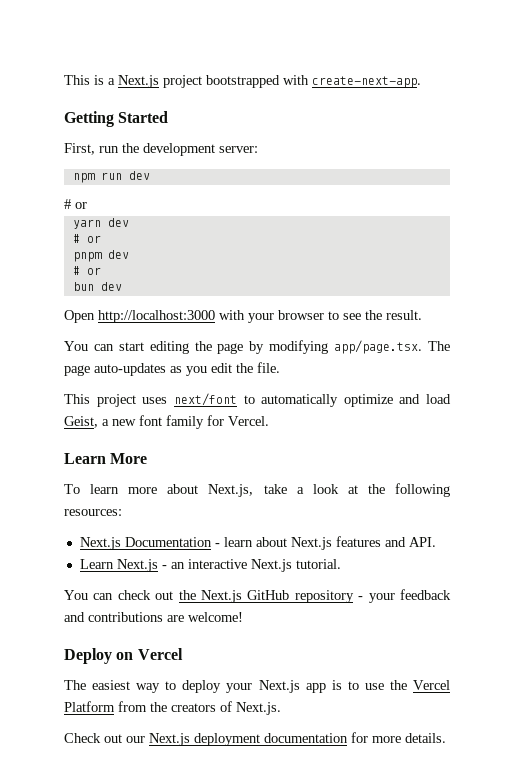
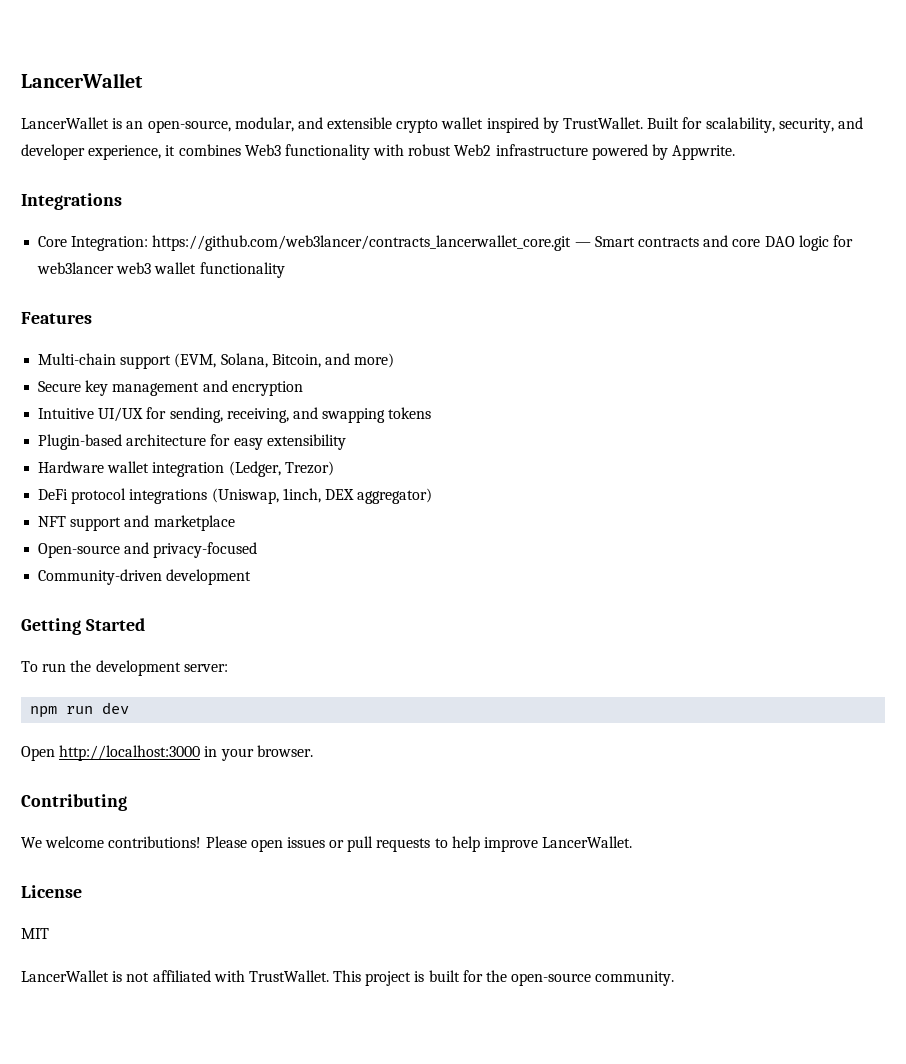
[64,75,421,88] This is a Next.js project bootstrapped with create-next-app. -> [21,73,143,88] [21,117,863,133] [21,144,736,160] [21,193,122,210] [38,235,853,251] [37,262,285,278] [21,312,92,324] [38,353,395,369] [38,380,303,396] [38,407,432,423] [38,434,346,450] [38,461,334,477] [38,488,433,504] [38,515,235,531] [38,542,258,558] [38,569,252,585] LancerWallet // LancerWallet is an open-source, modular, and extensible crypto wallet inspired by TrustWallet. Built for scalability, security, and developer experience, it combines Web3 functionality with robust Web2 infrastructure powered by Appwrite. // Integrations // Core Integration: https://github.com/web3lancer/contracts_lancerwallet_core.git — Smart contracts and core DAO logic for web3lancer web3 wallet functionality // Features // Multi-chain support (EVM, Solana, Bitcoin, and more) // Secure key management and encryption // Intuitive UI/UX for sending, receiving, and swapping tokens // Plugin-based architecture for easy extensibility // Hardware wallet integration (Ledger, Trezor) // DeFi protocol integrations (Uniswap, 1inch, DEX aggregator) // NFT support and marketplace // Open-source and privacy-focused // Community-driven development
[64,143,95,155] First, -> [21,661,38,672] To
[64,199,87,209] [72,218,129,229] [72,234,101,243] [72,250,129,262] [72,266,101,275] [72,282,122,291] [64,310,422,323] [64,340,450,354] [64,362,280,376] [64,393,451,407] [64,415,269,429] [64,453,148,464] [64,483,451,497] [64,509,122,516] [79,536,436,550] [79,559,341,572] [64,589,451,603] [64,612,243,622] [64,648,183,664] [64,680,450,693] [64,701,281,715] [64,732,446,746] # or // yarn dev // # or // pnpm dev // # or // bun dev // Open http://localhost:3000 with your browser to see the result. // You can start editing the page by modifying app/page.tsx. The page auto-updates as you edit the file. // This project uses next/font to automatically optimize and load Geist, a new font family for Vercel. // Learn More // To learn more about Next.js, take a look at the following resources: // Next.js Documentation - learn about Next.js features and API. // Learn Next.js - an interactive Next.js tutorial. // You can check out the Next.js GitHub repository - your feedback and contributions are welcome! // Deploy on Vercel // The easiest way to deploy your Next.js app is to use the Vercel Platform from the creators of Next.js. // Check out our Next.js deployment documentation for more details. -> [21,745,313,761] [21,794,127,811] [21,836,633,852] [21,885,82,898] [21,928,49,939] [21,970,675,986] Open http://localhost:3000 in your browser. // Contributing // We welcome contributions! Please open issues or pull requests to help improve LancerWallet. // License // MIT // LancerWallet is not affiliated with TrustWallet. This project is built for the open-source community.

